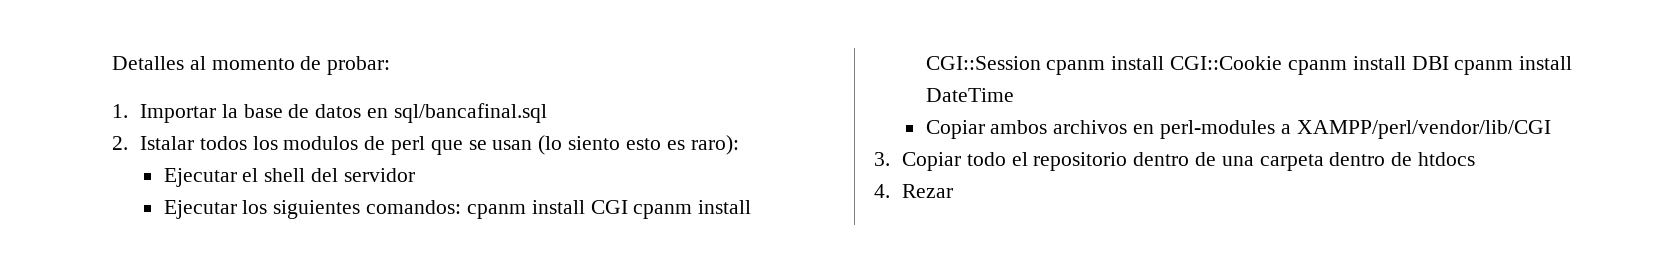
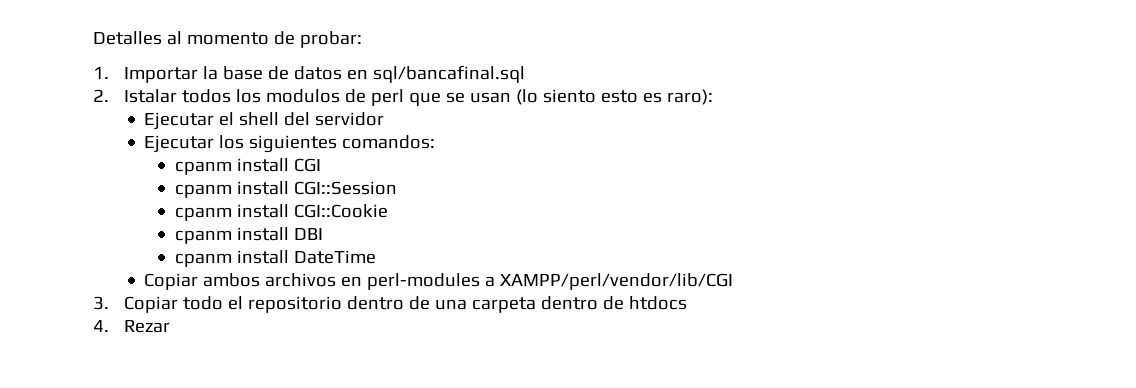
(462, 207) none -> (436, 142) //
(628, 207) none -> (322, 165) //
(1041, 63) none -> (398, 188) //
(1283, 63) none -> (389, 211) //
(1449, 63) none -> (324, 234) //

